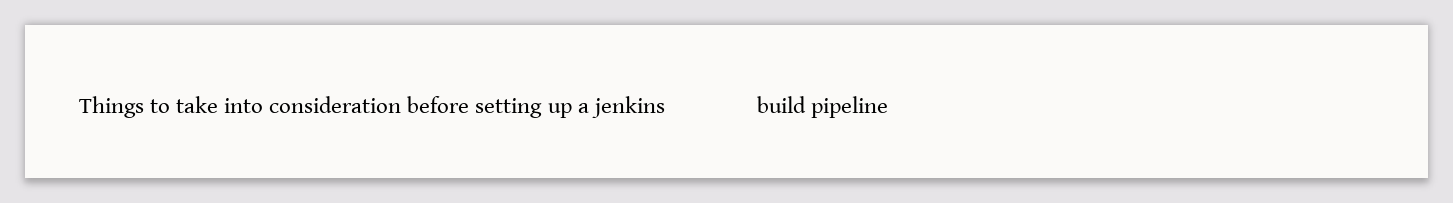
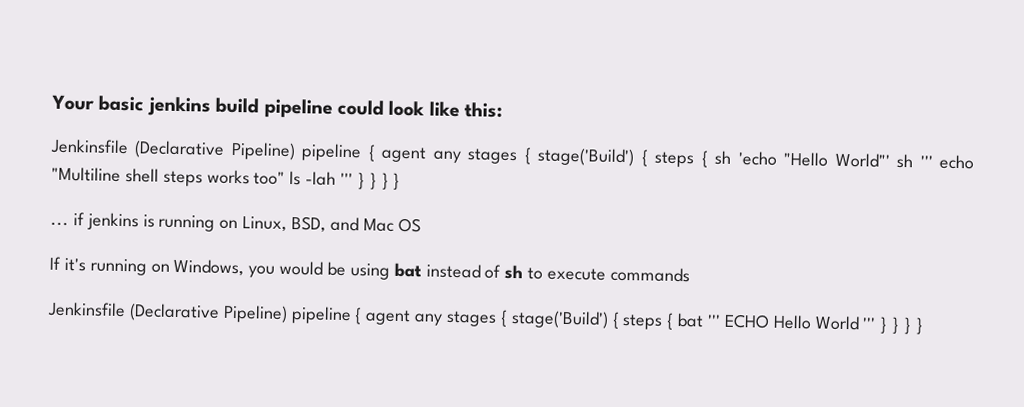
[79,96,889,118] Things to take into consideration before setting up a jenkins build pipeline -> [51,94,504,119] [50,138,975,170] [51,166,401,190] [50,212,421,233] [49,256,690,283] [47,301,924,335] Your basic jenkins build pipeline could look like this: // Jenkinsfile (Declarative Pipeline) pipeline { agent any stages { stage('Build') { steps { sh 'echo "Hello World"' sh ''' echo "Multiline shell steps works too" ls -lah ''' } } } } // ... if jenkins is running on Linux, BSD, and Mac OS // If it's running on Windows, you would be using bat instead of sh to execute commands // Jenkinsfile (Declarative Pipeline) pipeline { agent any stages { stage('Build') { steps { bat ''' ECHO Hello World ''' } } } }

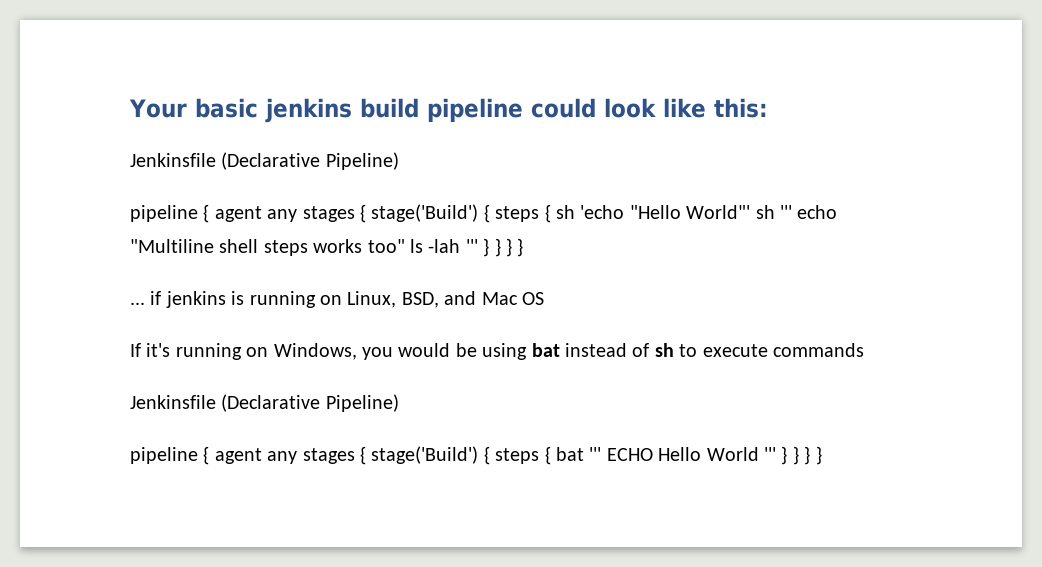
(296, 151) none -> (399, 161) //
(288, 313) none -> (399, 403) //

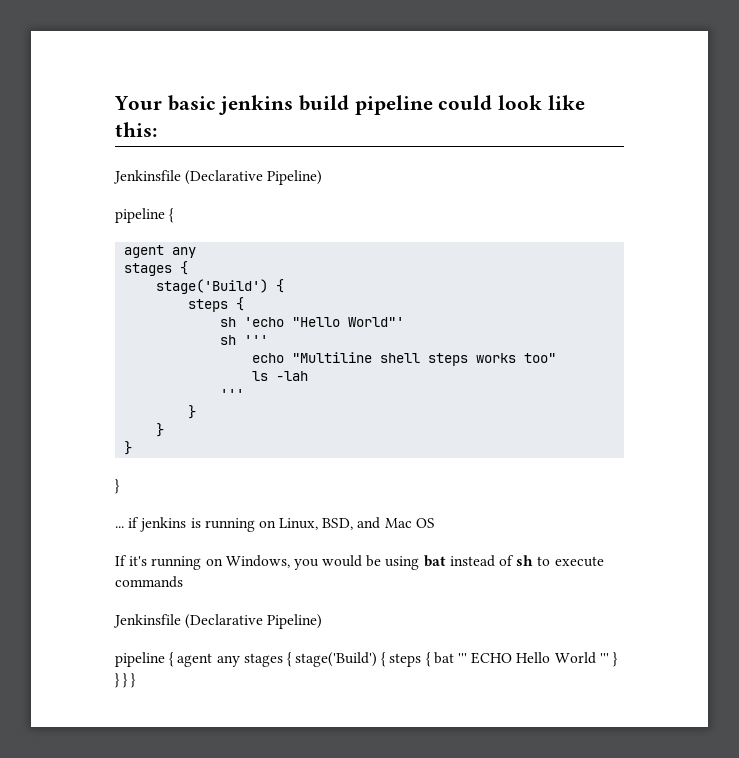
[214,204,551,223] agent any stages { stage('Build') { steps { -> [124,245,197,258] [124,261,189,276] [156,279,285,294] [188,297,245,312] // agent any // stages { // stage('Build') { // steps { //
(751, 212) none -> (405, 322) //
(792, 212) none -> (269, 340) //
(405, 246) none -> (557, 358) //
[465,238,512,257] ''' } } } -> [220,389,245,399] [188,405,197,419] [156,423,165,437] [124,441,133,455] // ''' // } // } // } //

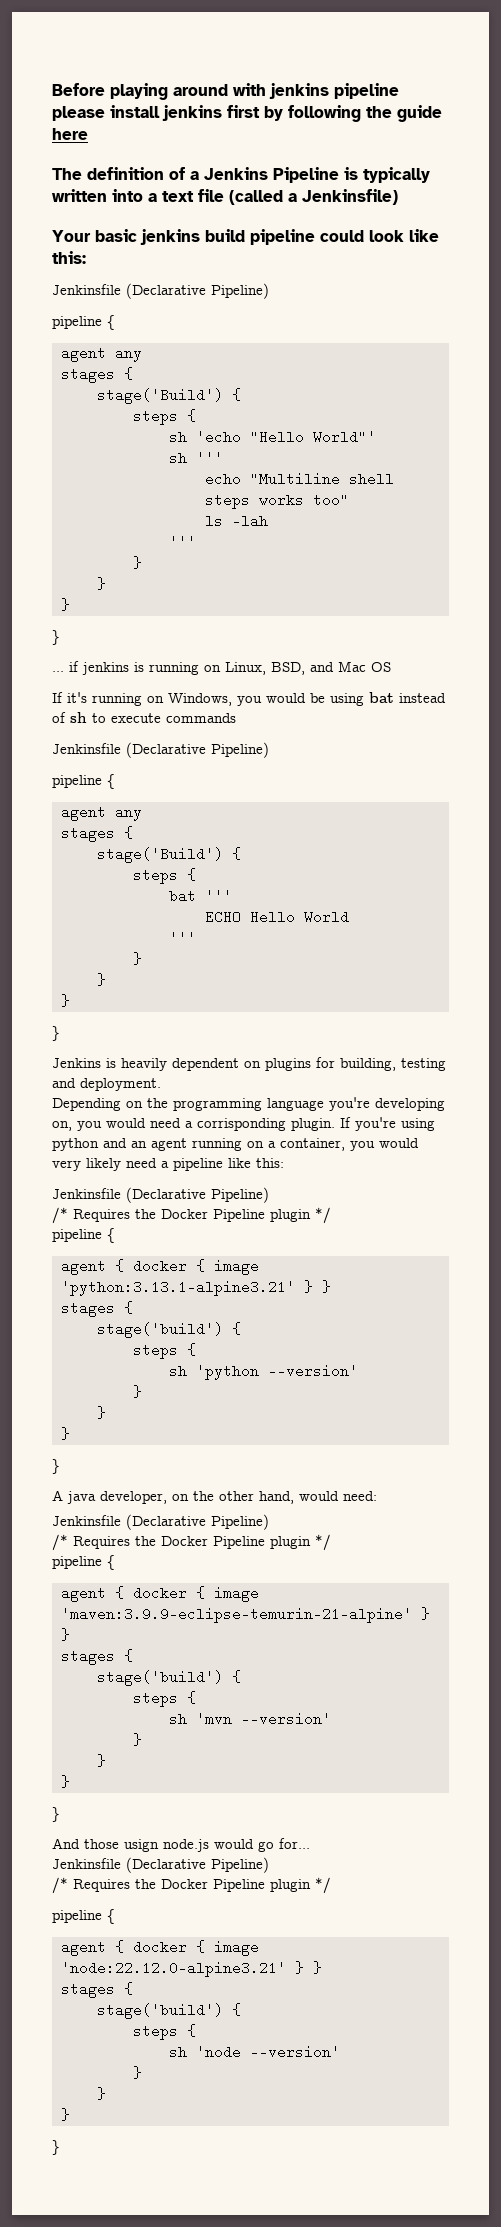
(114, 103) none -> [52,83,399,100] [52,105,442,122] [52,128,88,140] [52,167,430,183] [52,189,398,205] Before playing around with jenkins pipeline please install jenkins first by following the guide here // The definition of a Jenkins Pipeline is typically written into a text file (called a Jenkinsfile) //
[177,652,431,667] agent any stages { stage('Build') { steps { -> [60,805,142,821] [60,826,133,842] [96,847,241,863] [132,868,196,884] // agent any // stages { // stage('Build') { // steps { //
(468, 658) none -> (232, 896) //
[599,652,618,667] [115,673,129,688] ''' } } } -> [168,931,196,945] [132,952,142,965] [96,973,106,986] [60,994,70,1007] [52,1026,60,1041] [52,1057,446,1071] [52,1078,161,1091] [52,1097,445,1111] [52,1117,435,1131] [52,1138,419,1151] [52,1158,284,1171] [52,1187,269,1203] [52,1207,331,1224] [52,1228,115,1243] [60,1259,259,1275] [60,1280,331,1296] [60,1301,133,1317] [96,1322,241,1338] [132,1343,196,1359] [168,1364,358,1380] [132,1385,142,1398] [96,1406,106,1419] [60,1427,70,1440] [52,1459,60,1474] [52,1490,377,1504] [52,1514,269,1530] [52,1534,331,1551] [52,1555,115,1570] [60,1586,259,1602] [60,1607,430,1623] [60,1628,70,1641] [60,1649,133,1665] [96,1670,241,1686] [132,1691,196,1707] [168,1712,331,1726] [132,1733,142,1746] [96,1754,106,1767] [60,1775,70,1788] [52,1807,60,1822] [52,1838,310,1852] [52,1857,269,1873] [52,1877,331,1894] [52,1909,115,1924] [60,1940,259,1956] [60,1961,322,1977] [60,1982,133,1998] [96,2003,241,2019] [132,2024,196,2040] [168,2045,340,2059] [132,2066,142,2079] [96,2087,106,2100] [60,2108,70,2121] // ''' // } // } // } // } // Jenkins is heavily dependent on plugins for building, testing and deployment. // Depending on the programming language you're developing on, you would need a corrisponding plugin. If you're using python and an agent running on a container, you would very likely need a pipeline like this: // Jenkinsfile (Declarative Pipeline) // /* Requires the Docker Pipeline plugin */ // pipeline { // agent { docker { image 'python:3.13.1-alpine3.21' } } // stages { // stage('build') { // steps { // sh 'python --version' // } // } // } // } // A java developer, on the other hand, would need: // Jenkinsfile (Declarative Pipeline) // /* Requires the Docker Pipeline plugin */ // pipeline { // agent { docker { image 'maven:3.9.9-eclipse-temurin-21-alpine' } } // stages { // stage('build') { // steps { // sh 'mvn --version' // } // } // } // } // And those usign node.js would go for... // Jenkinsfile (Declarative Pipeline) // /* Requires the Docker Pipeline plugin */ // pipeline { // agent { docker { image 'node:22.12.0-alpine3.21' } } // stages { // stage('build') { // steps { // sh 'node --version' // } // } // } //

